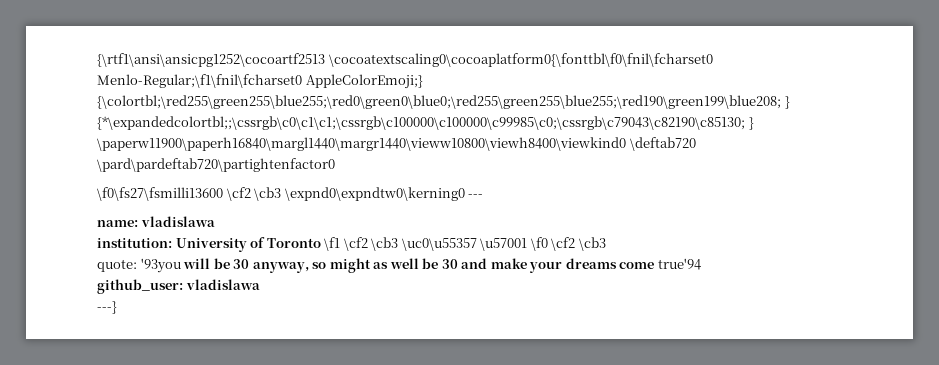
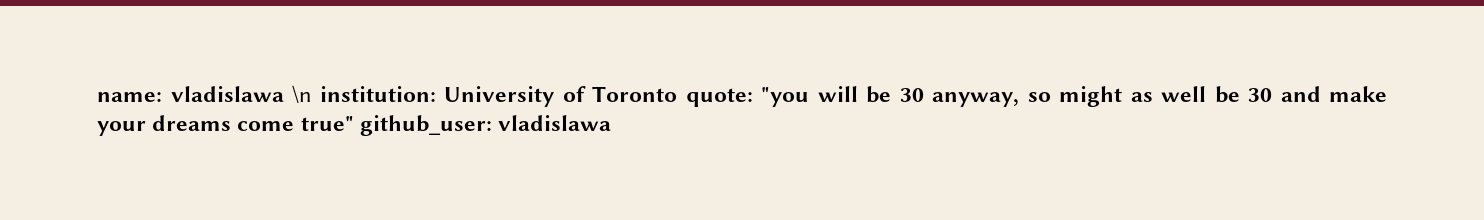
[97,53,713,67] [97,74,423,89] [97,95,790,109] [97,116,754,130] [97,137,696,151] [97,158,335,172] [97,187,484,201] {\rtf1\ansi\ansicpg1252\cocoartf2513 \cocoatextscaling0\cocoaplatform0{\fonttbl\f0\fnil\fcharset0 Menlo-Regular;\f1\fnil\fcharset0 AppleColorEmoji;} {\colortbl;\red255\green255\blue255;\red0\green0\blue0;\red255\green255\blue255;\red190\green199\blue208; } {*\expandedcolortbl;;\cssrgb\c0\c1\c1;\cssrgb\c100000\c100000\c99985\c0;\cssrgb\c79043\c82190\c85130; } \paperw11900\paperh16840\margl1440\margr1440\vieww10800\viewh8400\viewkind0 \deftab720 \pard\pardeftab720\partightenfactor0 // \f0\fs27\fsmilli13600 \cf2 \cb3 \expnd0\expndtw0\kerning0 --- // -> (97, 97) none
(215, 221) // -> [292,85,311,103] \n
[324,237,606,251] [97,258,181,273] \f1 \cf2 \cb3 \uc0\u55357 \u57001 \f0 \cf2 \cb3 // quote: '93you -> [685,87,809,107] quote: "you
[657,258,701,270] true'94 // -> [300,116,354,131] true"
[97,301,117,314] // ---} -> (612, 123) none

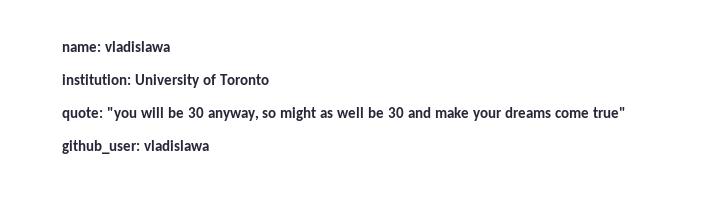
[292,85,311,103] \n -> (170, 46) //
(677, 94) none -> (269, 79) //
(354, 123) none -> (626, 112) //

